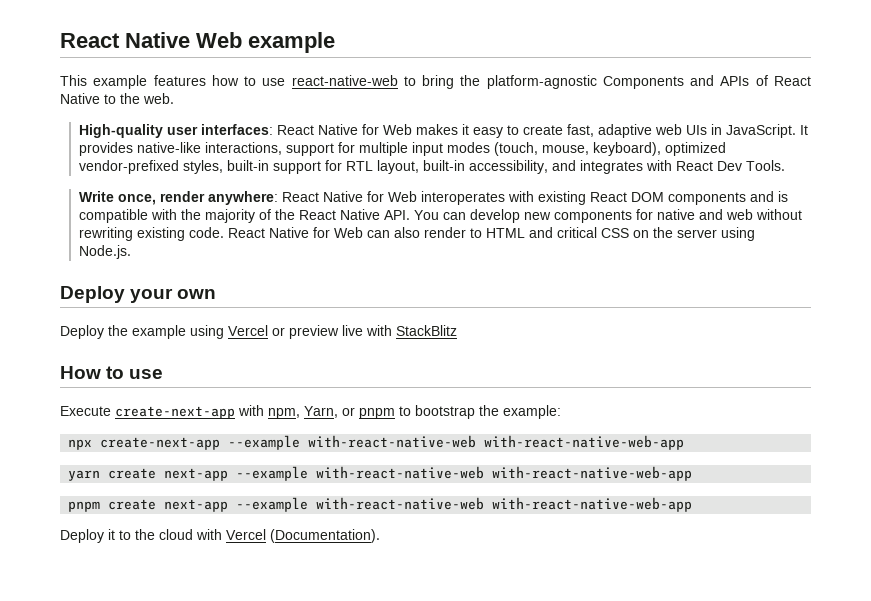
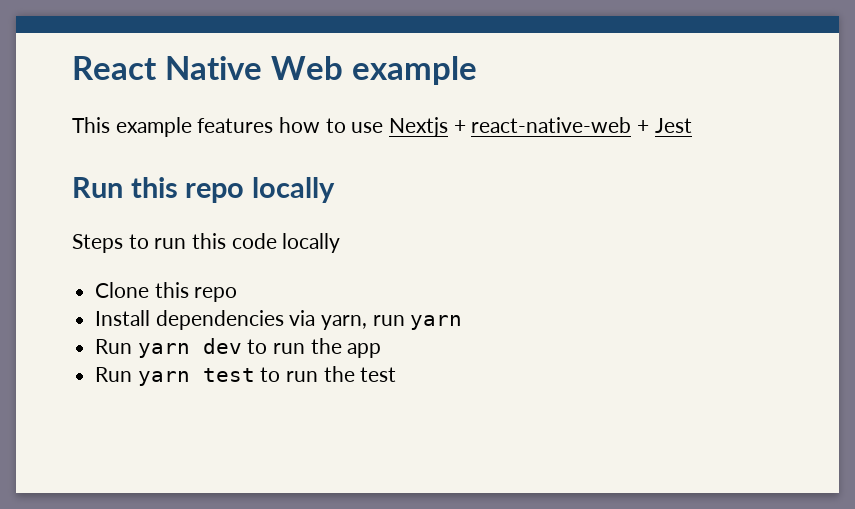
[291,75,811,89] [60,93,174,104] [79,124,809,138] [79,142,727,156] [79,160,786,174] [79,191,789,205] [79,209,803,223] [79,227,756,241] [79,245,132,259] [60,286,217,303] [60,325,457,339] [60,366,164,379] [60,405,561,419] [68,435,685,450] [68,466,693,481] [68,497,693,512] [60,529,380,543] react-native-web to bring the platform-agnostic Components and APIs of React Native to the web. // High-quality user interfaces: React Native for Web makes it easy to create fast, adaptive web UIs in JavaScript. It provides native-like interactions, support for multiple input modes (touch, mouse, keyboard), optimized vendor-prefixed styles, built-in support for RTL layout, built-in accessibility, and integrates with React Dev Tools. // Write once, render anywhere: React Native for Web interoperates with existing React DOM components and is compatible with the majority of the React Native API. You can develop new components for native and web without rewriting existing code. React Native for Web can also render to HTML and critical CSS on the server using Node.js. // Deploy your own // Deploy the example using Vercel or preview live with StackBlitz // How to use // Execute create-next-app with npm, Yarn, or pnpm to bootstrap the example: // npx create-next-app --example with-react-native-web with-react-native-web-app // yarn create next-app --example with-react-native-web with-react-native-web-app // pnpm create next-app --example with-react-native-web with-react-native-web-app // Deploy it to the cloud with Vercel (Documentation). -> [389,117,692,137] [72,177,336,203] [72,233,341,253] [95,282,238,302] [95,310,463,330] [95,338,382,358] [95,366,397,386] Nextjs + react-native-web + Jest // Run this repo locally // Steps to run this code locally // Clone this repo // Install dependencies via yarn, run yarn // Run yarn dev to run the app // Run yarn test to run the test

